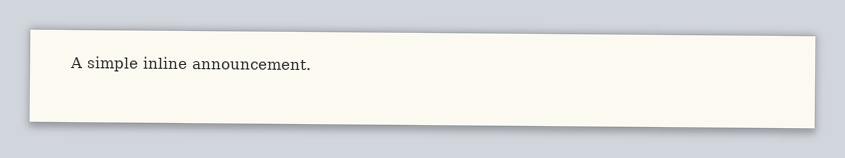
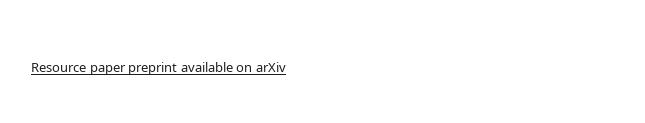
[70,56,312,72] A simple inline announcement. -> [31,62,286,75] Resource paper preprint available on arXiv

